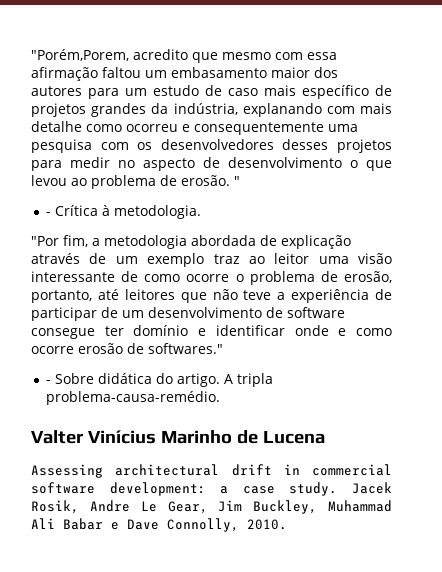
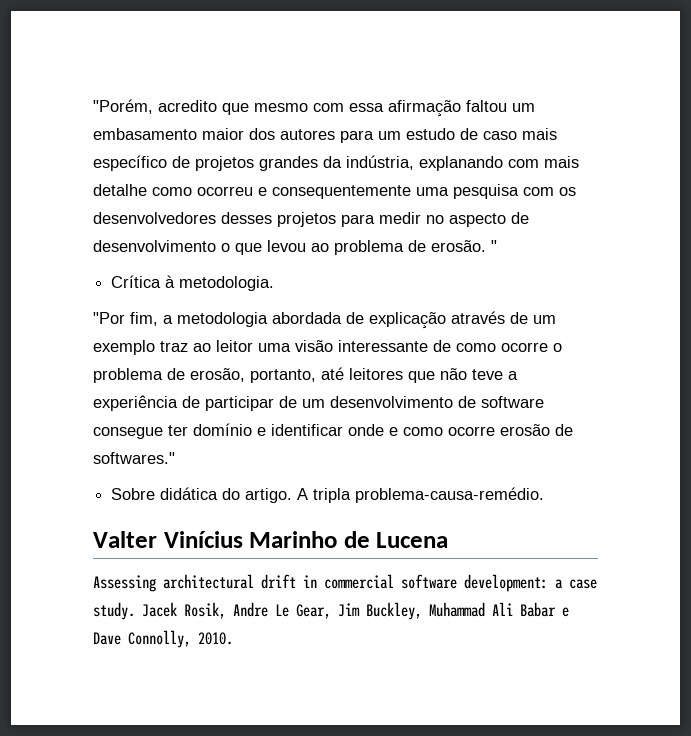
[31,49,129,61] "Porém,Porem, -> [93,99,153,114] "Porém,
[45,212,51,216] - -> (497, 246) none
[45,380,51,384] - -> (175, 458) none

